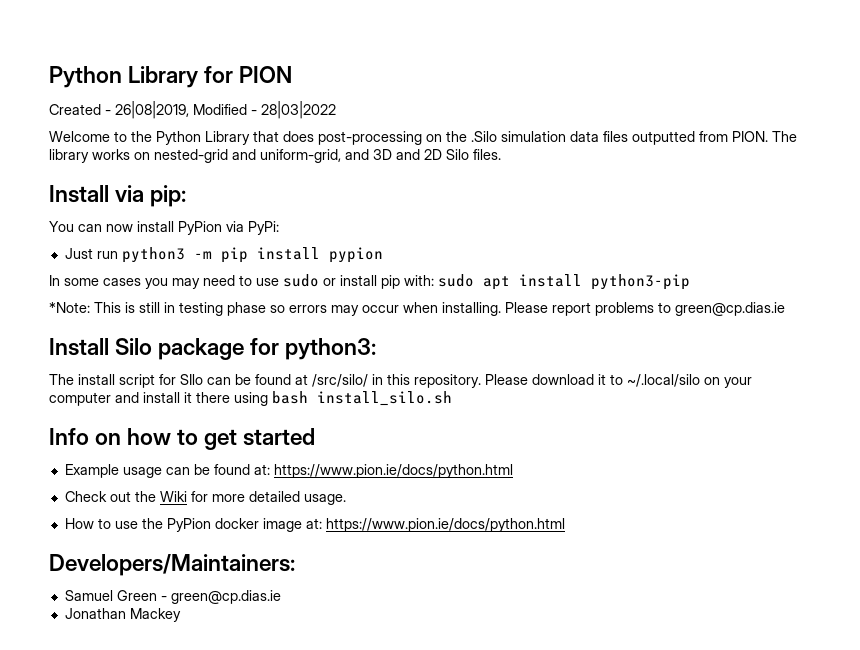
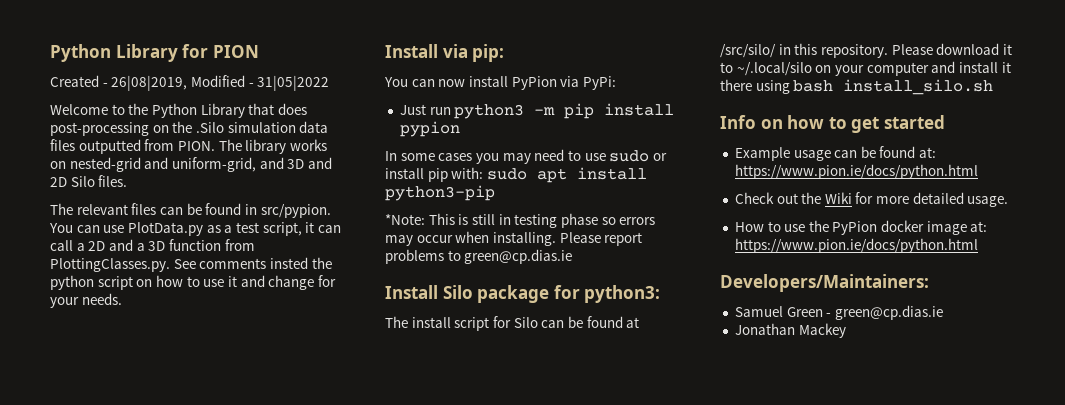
[261,101,336,119] 28|03|2022 -> [257,75,330,91] 31|05|2022
(501, 154) none -> [50,203,331,218] [49,222,341,236] [50,239,255,251] [50,257,332,272] [50,275,336,290] [50,293,122,308] // The relevant files can be found in src/pypion. You can use PlotData.py as a test script, it can call a 2D and a 3D function from PlottingClasses.py. See comments insted the python script on how to use it and change for your needs.
[180,374,203,385] SIlo -> [513,317,538,328] Silo

